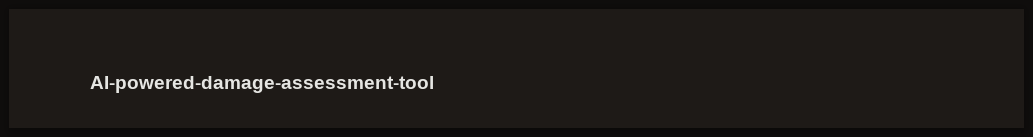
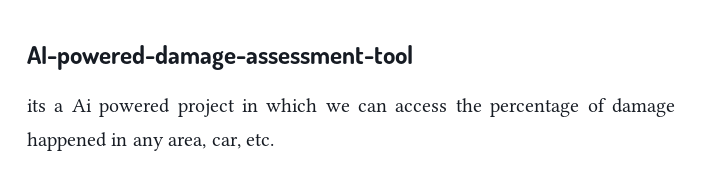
(434, 84) none -> [27,98,675,117] [27,132,274,151] // its a Ai powered project in which we can access the percentage of damage happened in any area, car, etc.

